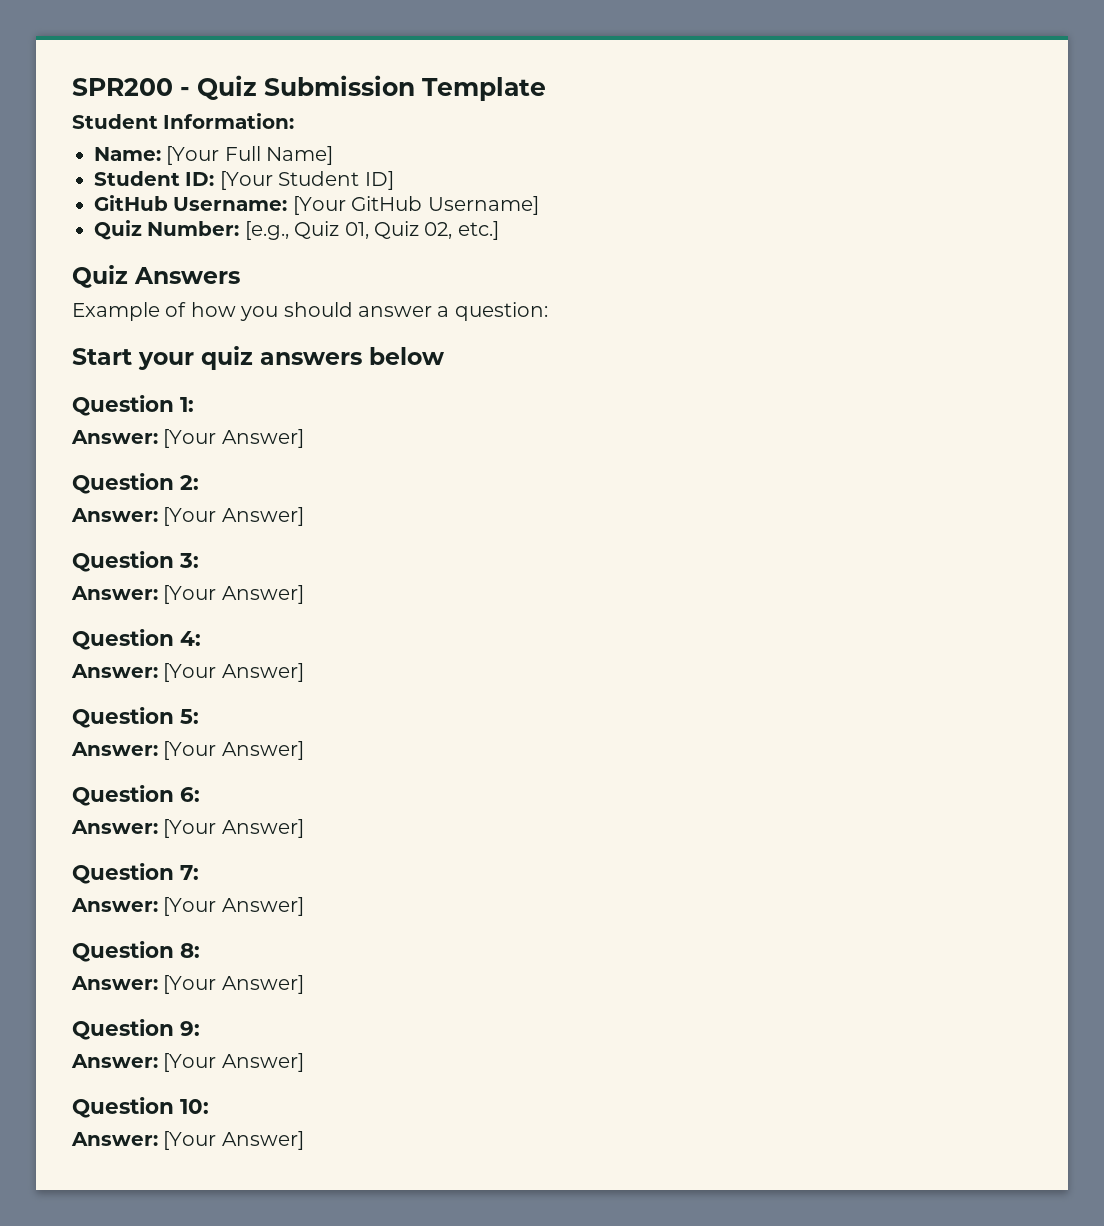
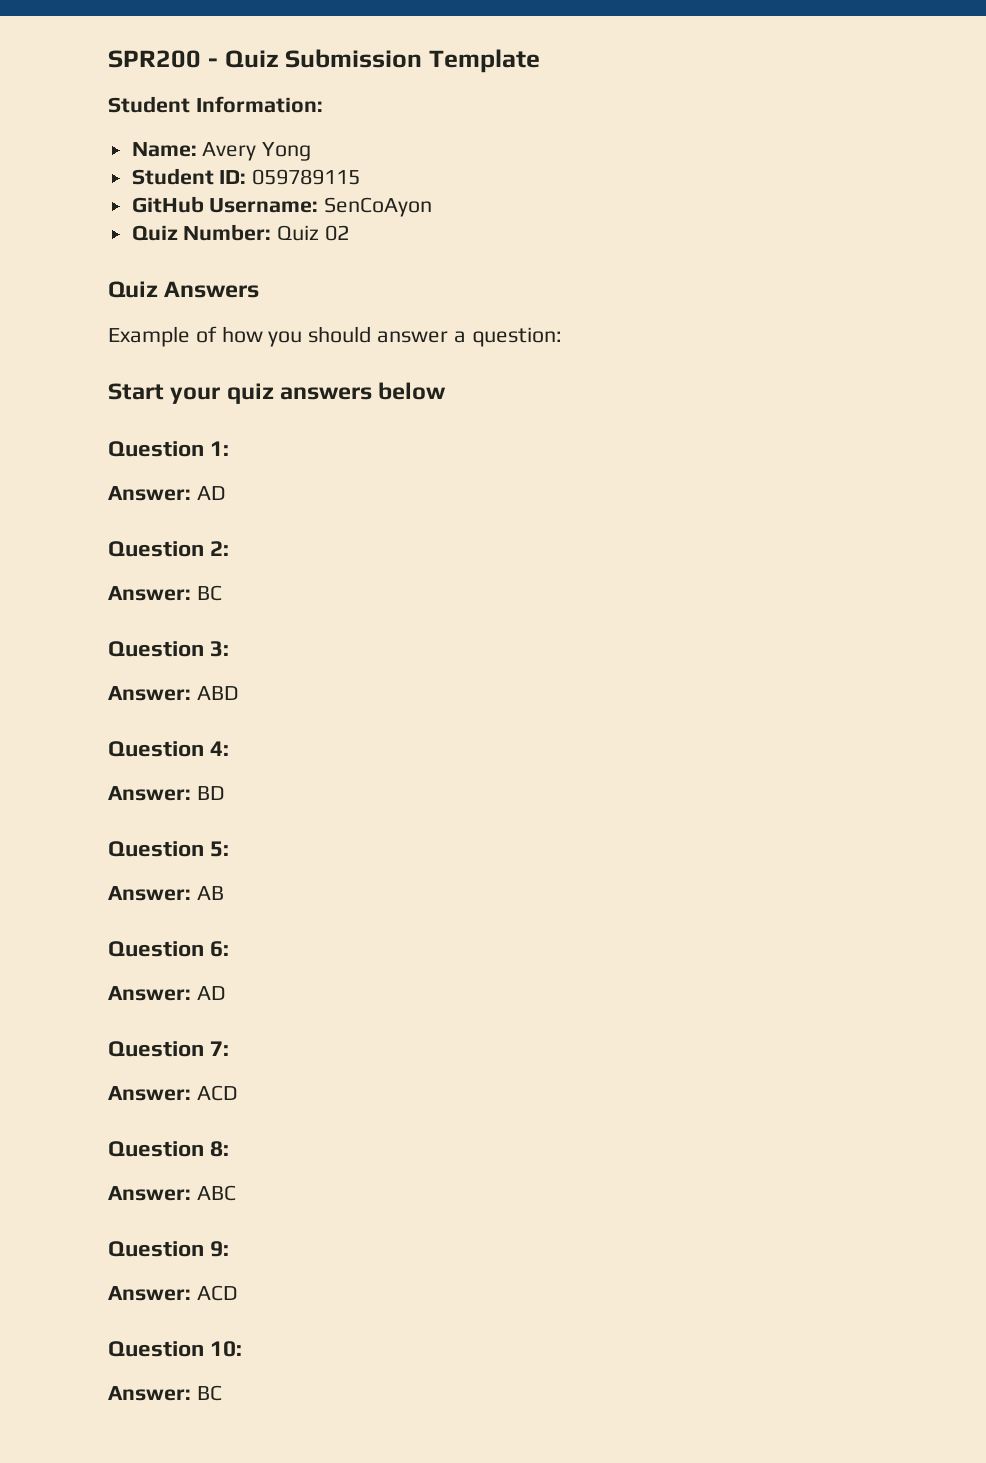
[166,146,334,165] [Your Full Name] -> [202,142,312,161] Avery Yong
[219,171,394,190] [Your Student ID] -> [252,169,361,185] 059789115
[292,196,539,215] [Your GitHub Username] -> [324,197,433,217] SenCoAyon
[244,221,499,240] [e.g., Quiz 01, Quiz 02, etc.] -> [277,225,350,241] Quiz 02
[163,429,304,448] [Your Answer] -> [196,486,226,500] AD
[163,507,304,526] [Your Answer] -> [196,585,222,601] BC
[163,585,304,604] [Your Answer] -> [196,686,239,700] ABD
[163,663,304,682] [Your Answer] -> [196,786,225,800] BD
[163,741,304,760] [Your Answer] -> [196,886,224,900] AB
[163,819,304,838] [Your Answer] -> [196,986,226,1000] AD
[163,897,304,916] [Your Answer] -> [196,1085,238,1101] ACD
[163,975,304,994] [Your Answer] -> [196,1185,236,1201] ABC
[163,1053,304,1072] [Your Answer] -> [196,1285,238,1301] ACD
[163,1131,304,1150] [Your Answer] -> [196,1385,222,1401] BC

